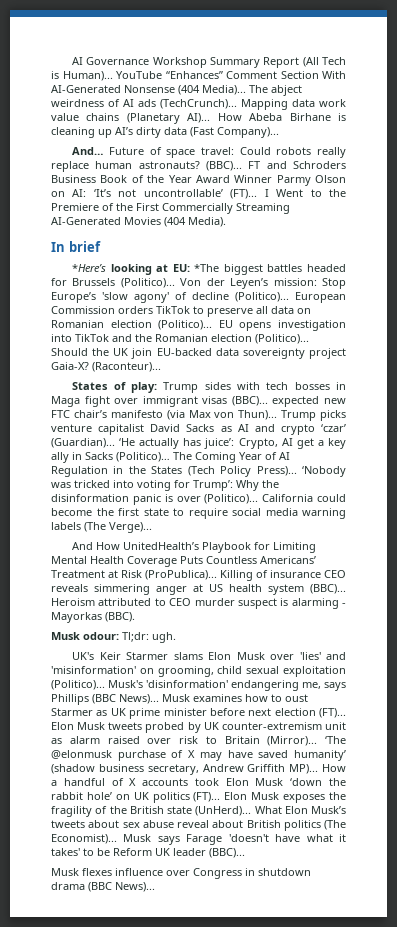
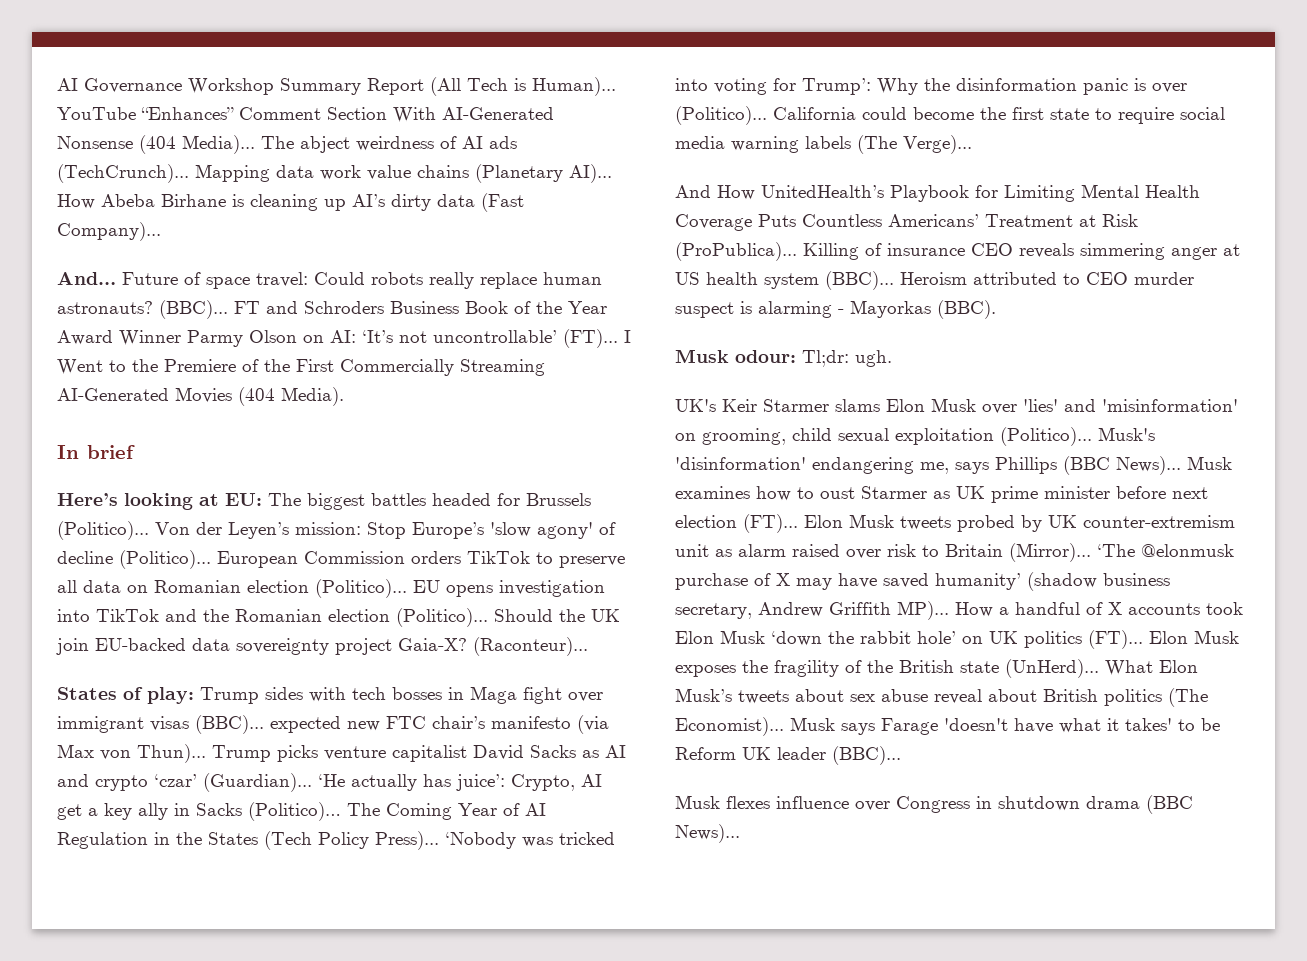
[72,264,107,272] *Here’s -> [57,493,118,506] Here’s
[194,264,220,272] *The -> [268,493,301,506] The

